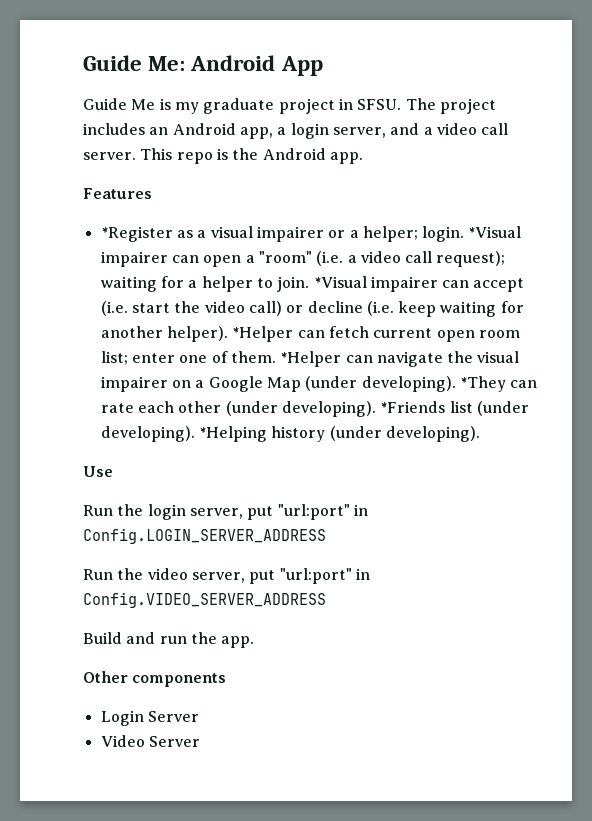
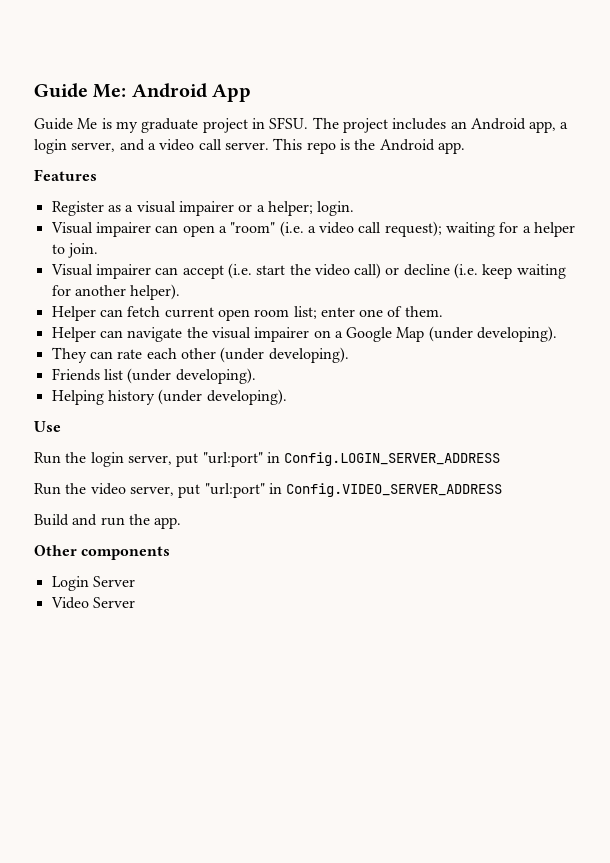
[100,226,173,242] *Register -> [51,201,104,216] Register
[468,226,522,238] *Visual -> [50,222,93,234] // Visual
[313,276,367,288] *Visual -> [50,264,93,276] // Visual
[232,326,294,342] *Helper -> [51,306,96,321] // Helper
[280,351,342,367] *Helper -> [51,327,96,342] // Helper
[459,376,506,392] *They -> [51,347,87,363] // They
[380,401,446,413] *Friends -> [51,368,100,381] // Friends
[198,426,267,442] *Helping -> [51,390,104,405] // Helping

